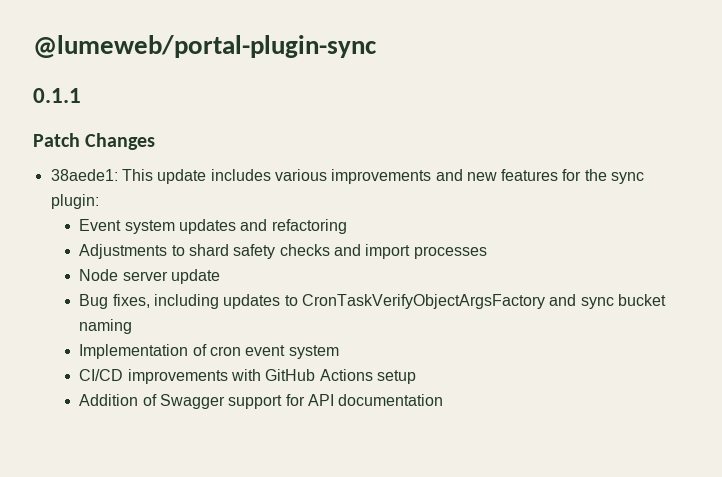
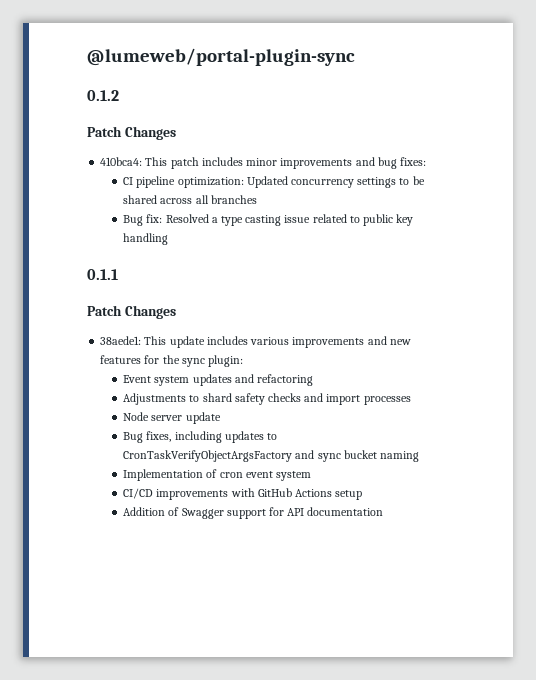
(377, 46) none -> [87,90,119,101] [87,126,176,140] [100,157,427,169] [123,176,425,188] [123,195,257,204] [123,214,414,226] [123,233,169,245] // 0.1.2 // Patch Changes // 410bca4: This patch includes minor improvements and bug fixes: // CI pipeline optimization: Updated concurrency settings to be shared across all branches // Bug fix: Resolved a type casting issue related to public key handling

